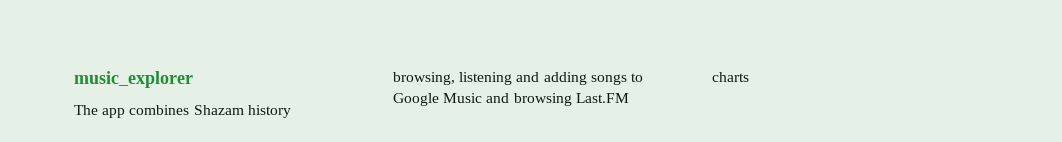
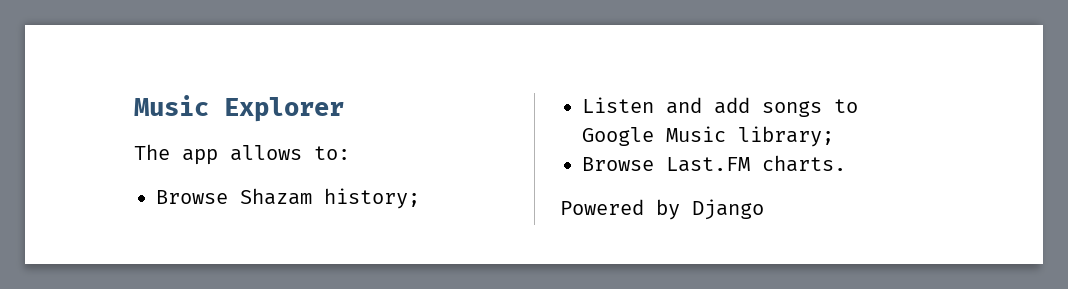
[74,71,193,88] music_explorer -> [134,95,344,122] Music Explorer
[129,105,291,118] [393,72,643,85] [393,93,629,106] [712,72,749,82] combines Shazam history browsing, listening and adding songs to Google Music and browsing Last.FM charts -> [230,145,350,161] [156,188,420,209] [582,97,858,117] [582,126,834,147] [582,155,846,172] [560,199,764,220] allows to: // Browse Shazam history; // Listen and add songs to Google Music library; // Browse Last.FM charts. // Powered by Django

